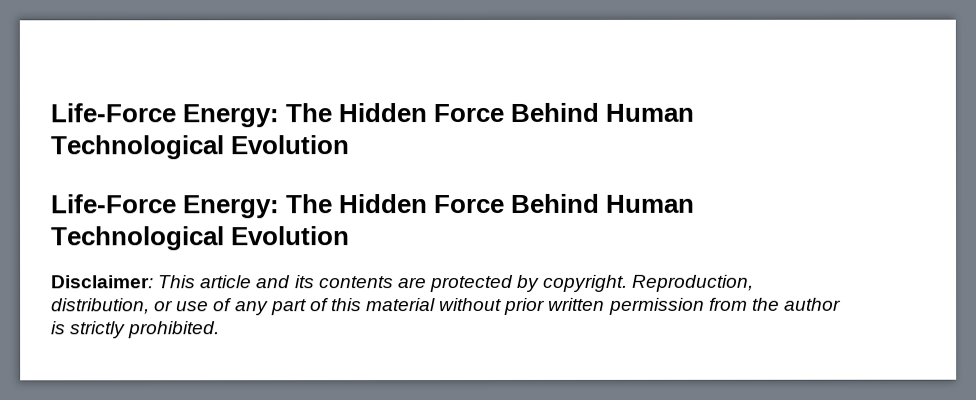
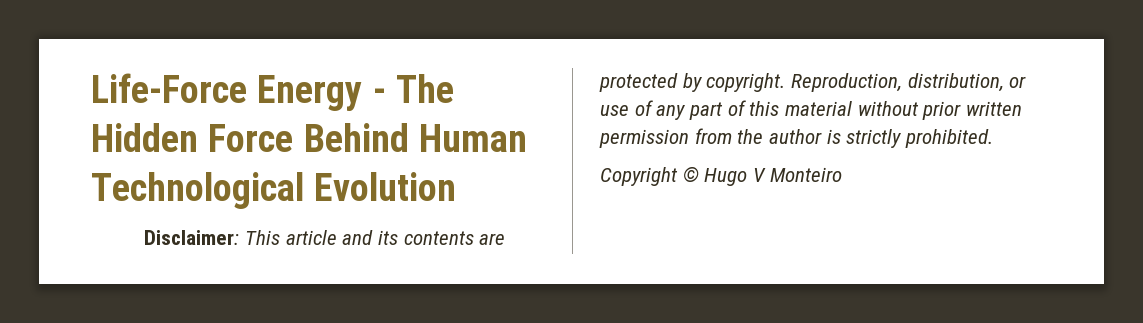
[50,102,695,128] [50,135,350,160] [50,194,281,219] Life-Force Energy: The Hidden Force Behind Human Technological Evolution // Life-Force Energy: -> [91,73,386,111] Life-Force Energy -
(221, 330) none -> [600,167,842,186] // Copyright © Hugo V Monteiro

